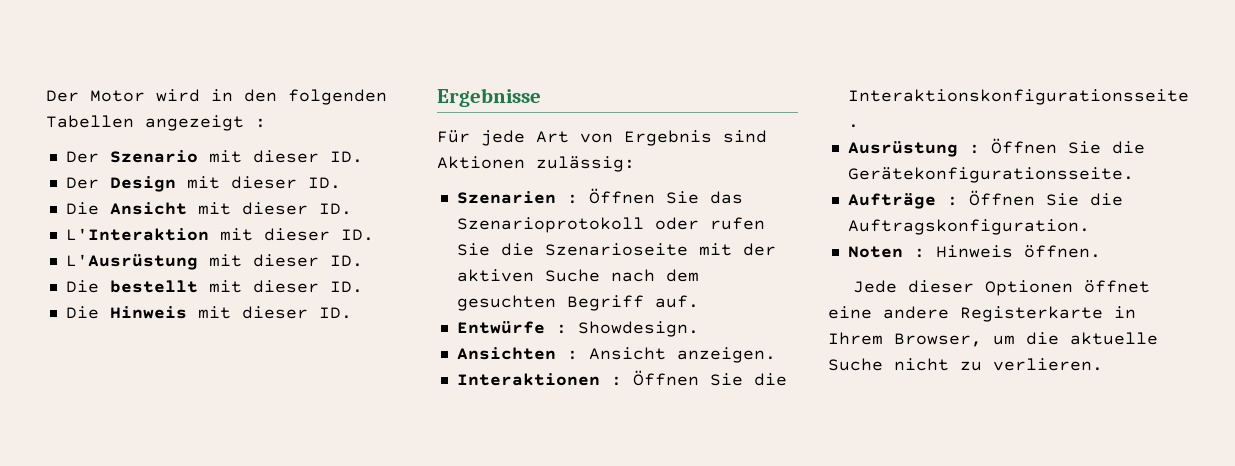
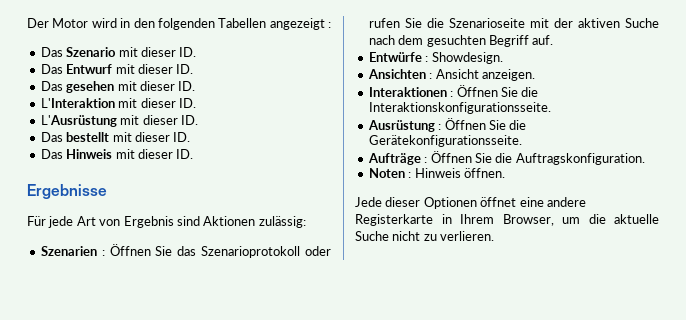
[65,151,99,163] Der -> [40,47,63,57] Das
[65,176,341,192] [65,202,187,215] Der Design mit dieser ID. // Die Ansicht -> [40,64,194,74] [40,81,115,93] Das Entwurf mit dieser ID. // Das gesehen
[65,280,99,293] Die -> [40,132,63,142] Das
[65,306,99,319] Die -> [40,149,63,159] Das

